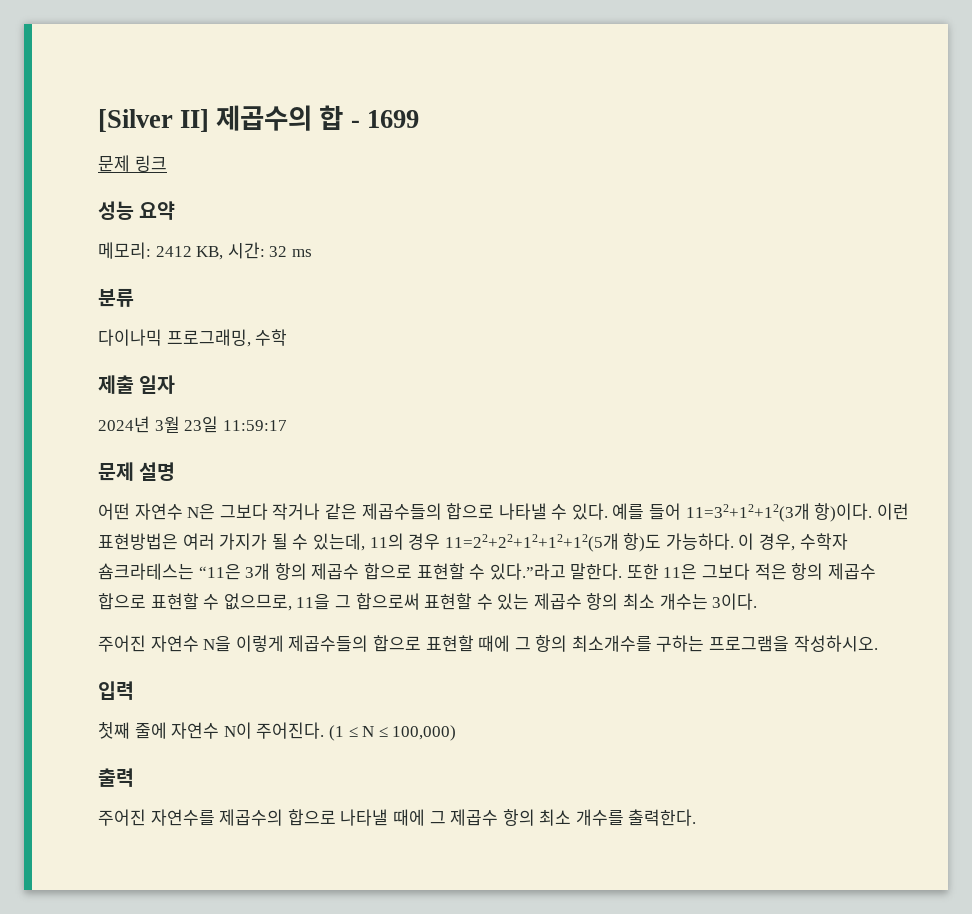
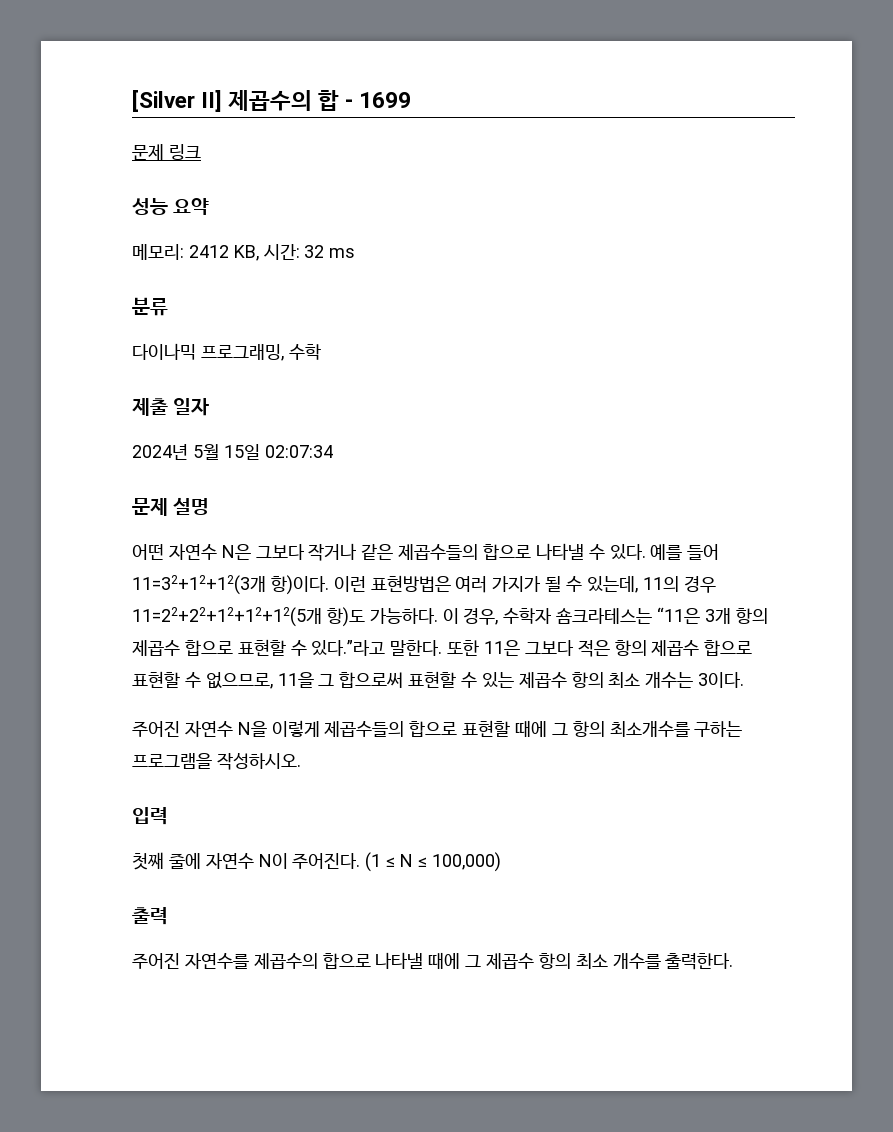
[154,416,287,433] 3월 23일 11:59:17 -> [192,444,333,460] 5월 15일 02:07:34

